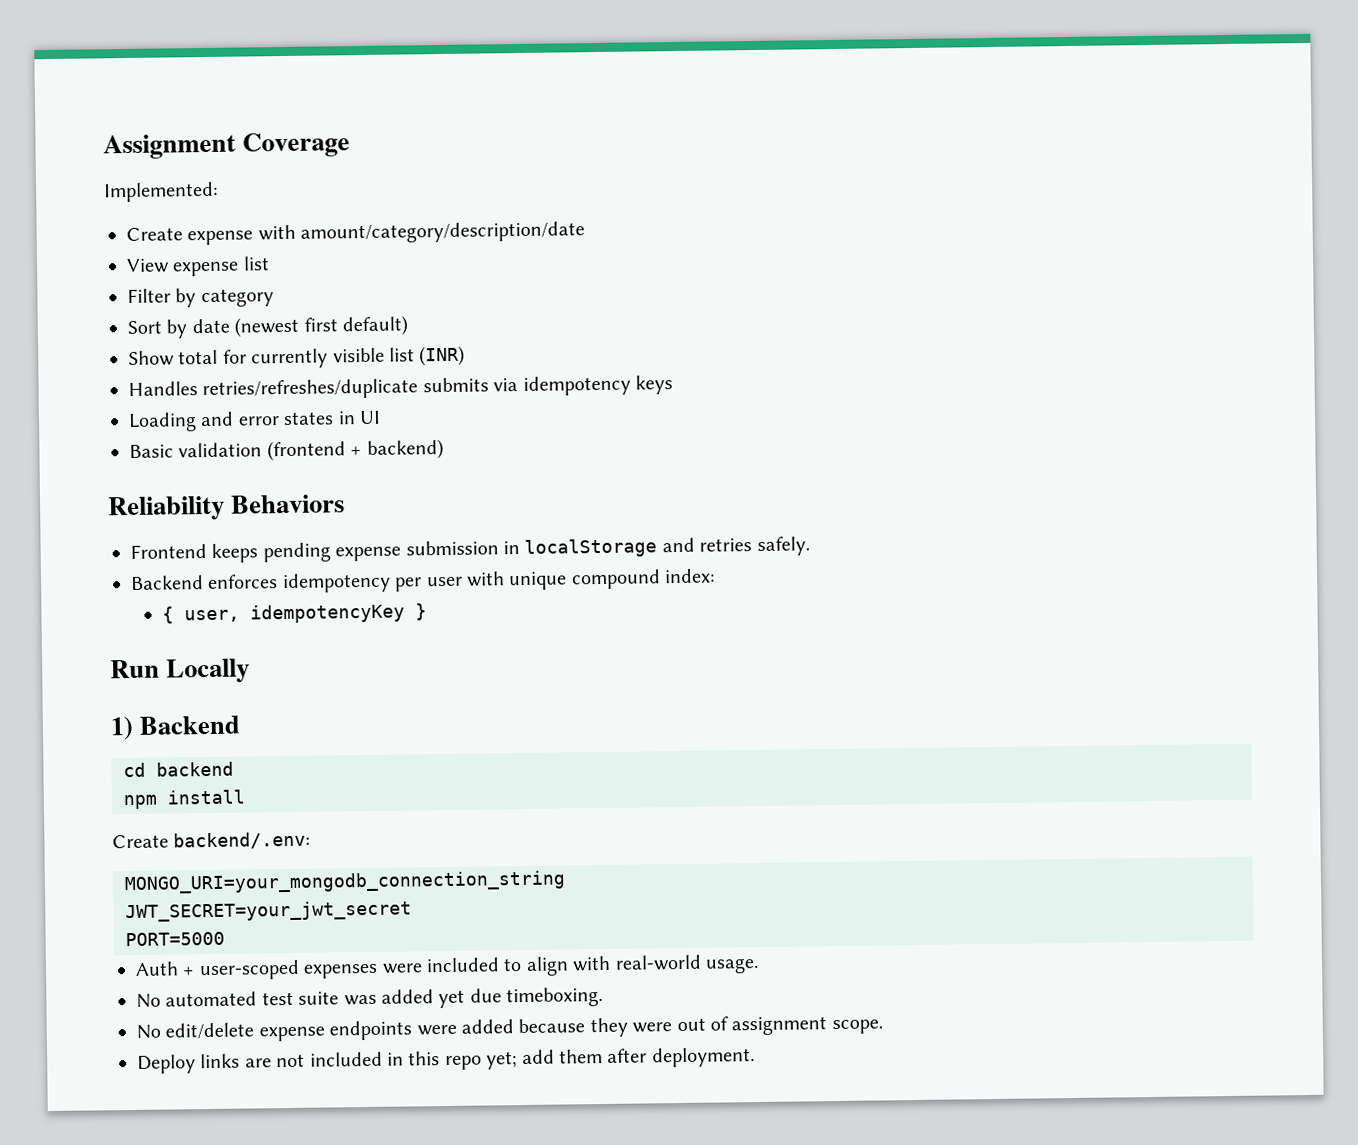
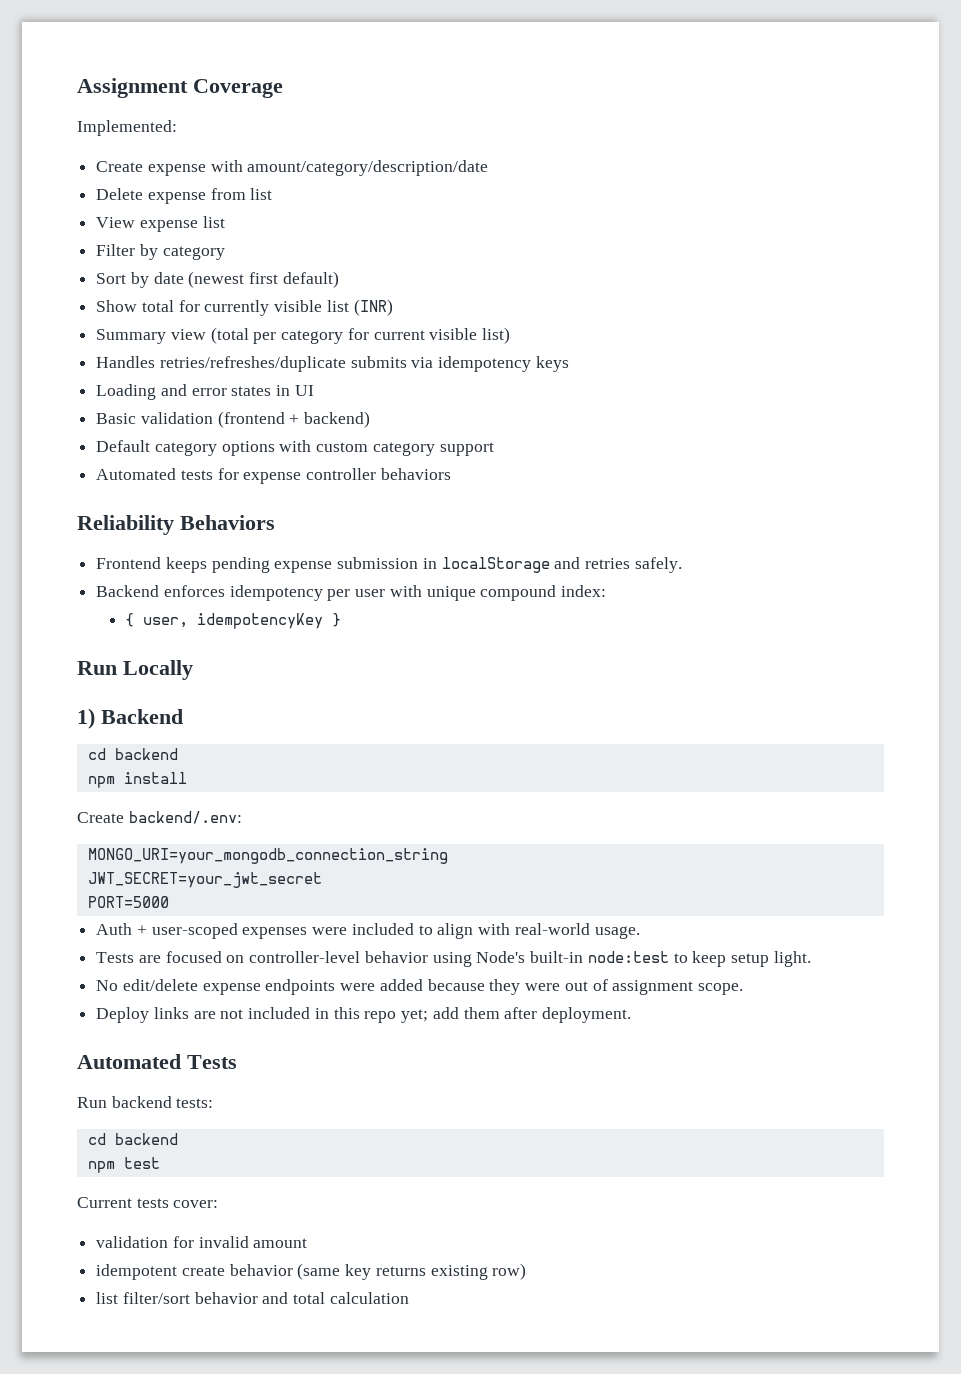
(586, 232) none -> [96,188,273,204] // Delete expense from list
(466, 356) none -> [96,327,511,344] // Summary view (total per category for current visible list)
(444, 449) none -> [96,440,494,456] [96,468,451,484] // Default category options with custom category support // Automated tests for expense controller behaviors
[136,986,604,1009] No automated test suite was added yet due timeboxing. -> [96,951,811,967] Tests are focused on controller-level behavior using Node's built-in node:test to keep setup light.
(755, 1057) none -> [77,1054,237,1069] [77,1096,214,1108] [87,1133,178,1145] [87,1157,160,1173] [77,1197,219,1208] [96,1236,308,1248] [96,1263,527,1280] [96,1292,409,1304] // Automated Tests // Run backend tests: // cd backend // npm test // Current tests cover: // validation for invalid amount // idempotent create behavior (same key returns existing row) // list filter/sort behavior and total calculation

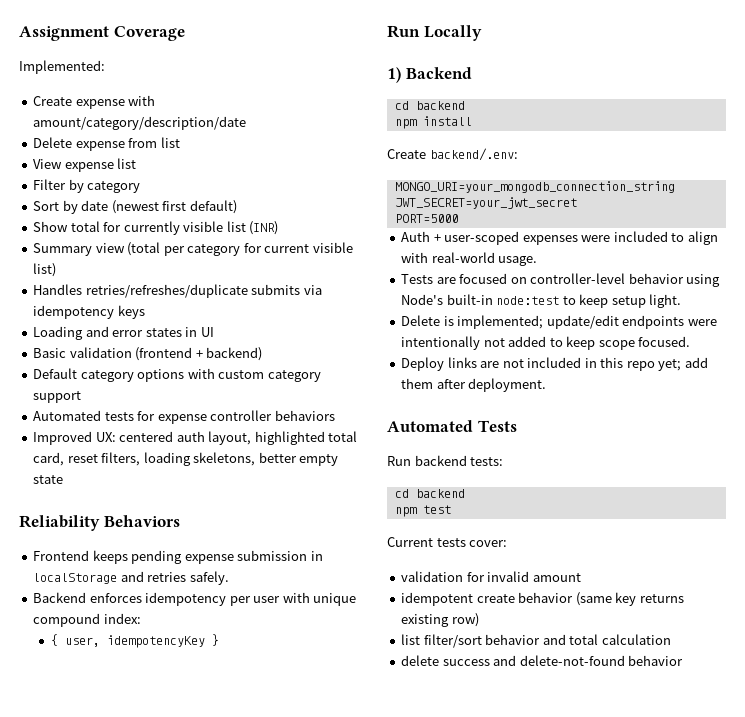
(451, 474) none -> [33,431,358,445] [33,452,339,466] [33,475,64,484] // Improved UX: centered auth layout, highlighted total card, reset filters, loading skeletons, better empty state
[96,979,743,995] No edit/delete expense endpoints were added because they were out of assignment scope. -> [401,315,717,329] [401,336,691,350] Delete is implemented; update/edit endpoints were intentionally not added to keep scope focused.
(409, 1298) none -> [401,655,684,666] // delete success and delete-not-found behavior

